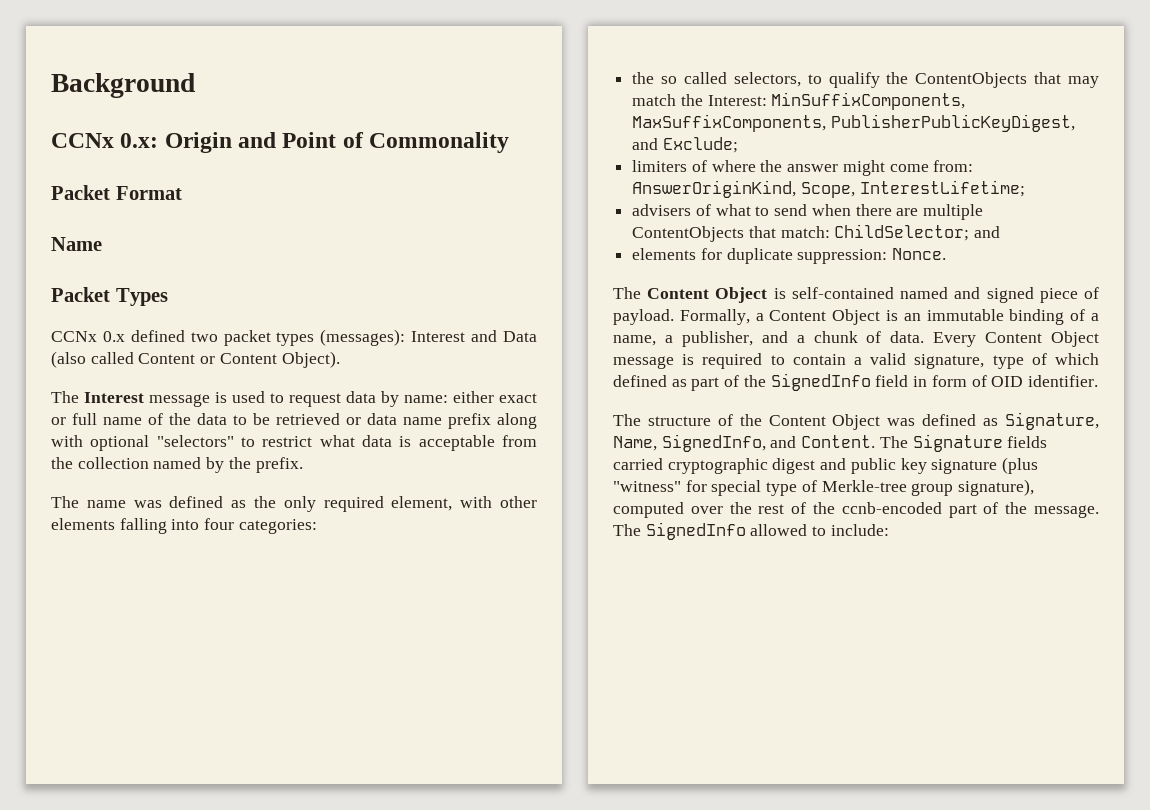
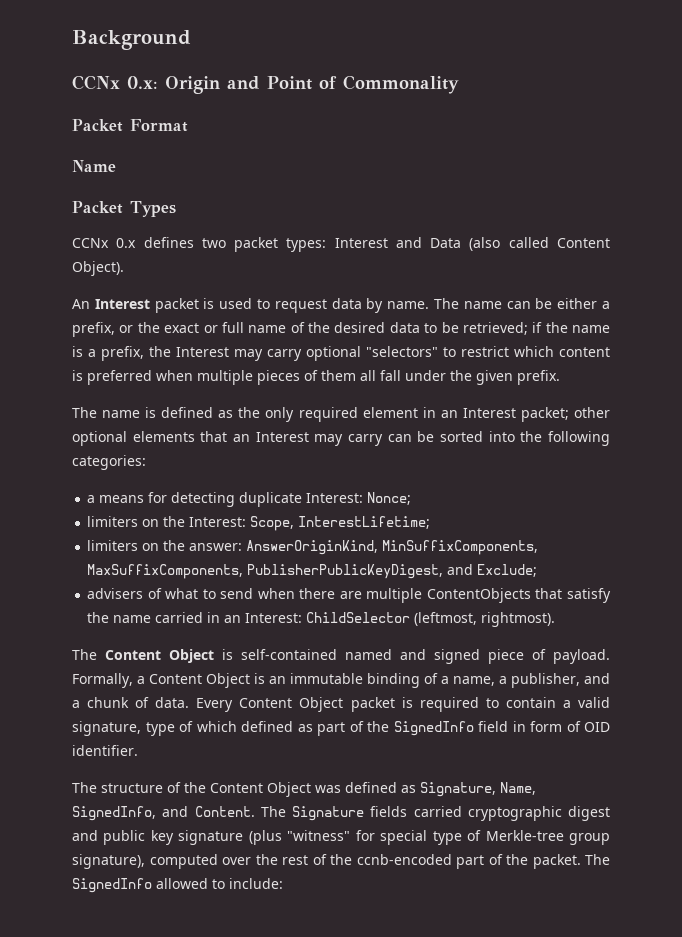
[130,330,185,342] defined -> [143,237,194,248] defines
[276,329,406,346] types (messages): -> [286,238,327,252] types:
[200,353,277,364] or Content -> (610, 243) none
[51,391,210,407] The Interest message -> [72,298,199,313] An Interest packet
[404,391,494,403] name: either -> [387,298,610,309] [72,322,160,337] name. The name can be either a prefix, or the
(191, 419) none -> [334,322,386,333] desired
[276,413,537,429] [51,435,537,451] [51,457,251,473] retrieved or data name prefix along with optional "selectors" to restrict what data is acceptable from the collection named by the -> [462,322,610,335] [72,346,610,361] [72,370,513,385] retrieved; if the name is a prefix, the Interest may carry optional "selectors" to restrict which content is preferred when multiple pieces of them all fall under the given
[133,500,162,508] was -> [145,407,157,418] is
[391,496,537,511] [51,518,317,534] [632,72,1099,88] [632,94,767,106] element, with other elements falling into four categories: // the so called selectors, to qualify the ContentObjects that may match the Interest: -> [362,407,610,422] [72,431,610,446] [72,455,146,470] [87,492,412,507] [87,516,431,531] [87,540,379,555] element in an Interest packet; other optional elements that an Interest may carry can be sorted into the following categories: // a means for detecting duplicate Interest: Nonce; // limiters on the Interest: Scope, InterestLifetime; // limiters on the answer: AnswerOriginKind,
[632,160,974,176] [632,180,1025,198] // limiters of where the answer might come from: AnswerOriginKind, Scope, InterestLifetime; -> (538, 570) none
[780,224,1001,241] [632,248,947,264] match: ChildSelector; and // elements for duplicate suppression: Nonce. -> [567,588,611,603] [87,612,556,627] satisfy the name carried in an Interest: ChildSelector (leftmost, rightmost).
[613,356,674,369] message -> [350,697,395,712] packet
[1034,505,1099,518] message. -> [532,854,581,869] packet.

